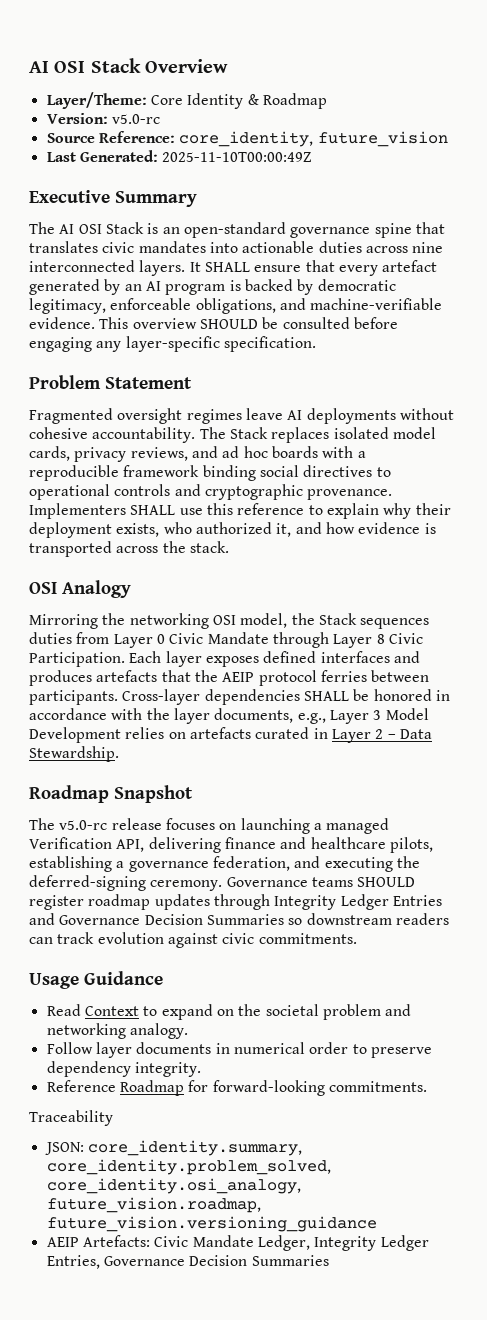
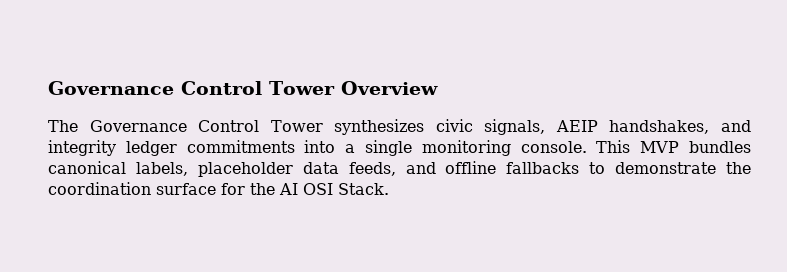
[29,58,229,73] [46,92,327,109] [46,113,160,124] [46,131,448,147] [46,150,312,162] [29,190,197,207] [29,222,445,238] [29,241,444,253] [29,260,438,276] [29,279,396,295] [29,298,443,314] [29,317,398,329] [29,336,316,352] [29,375,192,389] [29,408,454,424] [29,427,436,443] [29,446,366,462] [29,465,391,481] [29,484,393,500] [29,503,451,519] [29,522,436,538] [29,541,229,557] [29,580,131,598] [29,613,430,629] [29,632,423,648] [29,651,420,667] [29,670,430,686] [29,689,450,705] [29,708,429,724] [29,727,432,743] [29,746,119,762] [29,785,193,803] [29,818,390,834] [29,837,433,853] [29,856,420,872] [29,875,416,891] [29,894,442,910] [29,913,449,925] [29,932,357,948] [29,971,163,989] [46,1004,412,1020] [46,1023,188,1039] [46,1042,432,1058] [46,1061,201,1077] [46,1080,427,1096] [29,1110,113,1126] [44,1140,302,1156] [46,1159,331,1175] [46,1178,301,1194] [46,1197,261,1213] [46,1216,377,1232] [46,1235,429,1251] [46,1255,329,1269] AI OSI Stack Overview // Layer/Theme: Core Identity & Roadmap // Version: v5.0-rc // Source Reference: core_identity, future_vision // Last Generated: 2025-11-10T00:00:49Z // Executive Summary // The AI OSI Stack is an open-standard governance spine that translates civic mandates into actionable duties across nine interconnected layers. It SHALL ensure that every artefact generated by an AI program is backed by democratic legitimacy, enforceable obligations, and machine-verifiable evidence. This overview SHOULD be consulted before engaging any layer-specific specification. // Problem Statement // Fragmented oversight regimes leave AI deployments without cohesive accountability. The Stack replaces isolated model cards, privacy reviews, and ad hoc boards with a reproducible framework binding social directives to operational controls and cryptographic provenance. Implementers SHALL use this reference to explain why their deployment exists, who authorized it, and how evidence is transported across the stack. // OSI Analogy // Mirroring the networking OSI model, the Stack sequences duties from Layer 0 Civic Mandate through Layer 8 Civic Participation. Each layer exposes defined interfaces and produces artefacts that the AEIP protocol ferries between participants. Cross-layer dependencies SHALL be honored in accordance with the layer documents, e.g., Layer 3 Model Development relies on artefacts curated in Layer 2 – Data Stewardship. // Roadmap Snapshot // The v5.0-rc release focuses on launching a managed Verification API, delivering finance and healthcare pilots, establishing a governance federation, and executing the deferred-signing ceremony. Governance teams SHOULD register roadmap updates through Integrity Ledger Entries and Governance Decision Summaries so downstream readers can track evolution against civic commitments. // Usage Guidance // Read Context to expand on the societal problem and networking analogy. // Follow layer documents in numerical order to preserve dependency integrity. // Reference Roadmap for forward-looking commitments. // Traceability // JSON: core_identity.summary, core_identity.problem_solved, core_identity.osi_analogy, future_vision.roadmap, future_vision.versioning_guidance // AEIP Artefacts: Civic Mandate Ledger, Integrity Ledger Entries, Governance Decision Summaries -> [48,81,438,95] [48,119,751,135] [48,140,751,156] [48,161,751,177] [48,182,389,195] Governance Control Tower Overview // The Governance Control Tower synthesizes civic signals, AEIP handshakes, and integrity ledger commitments into a single monitoring console. This MVP bundles canonical labels, placeholder data feeds, and offline fallbacks to demonstrate the coordination surface for the AI OSI Stack.

